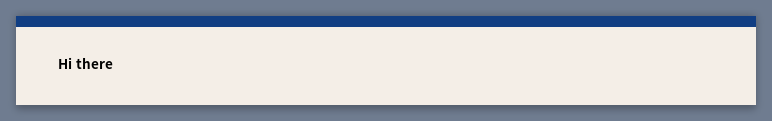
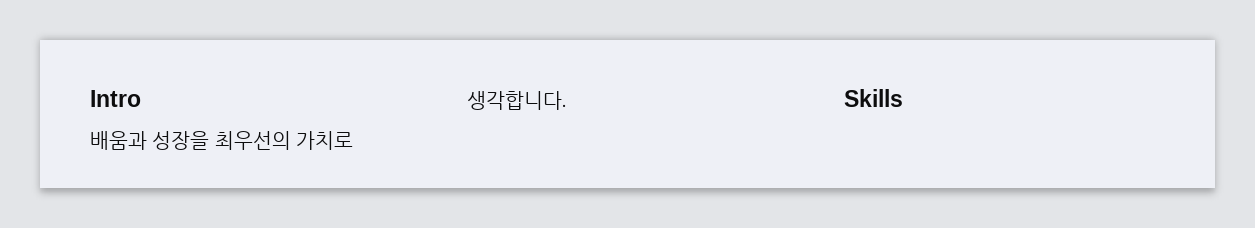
[58,57,113,69] Hi there -> [90,90,141,107] [90,131,354,150] [467,91,566,110] [844,89,903,107] Intro // 배움과 성장을 최우선의 가치로 생각합니다. // Skills

